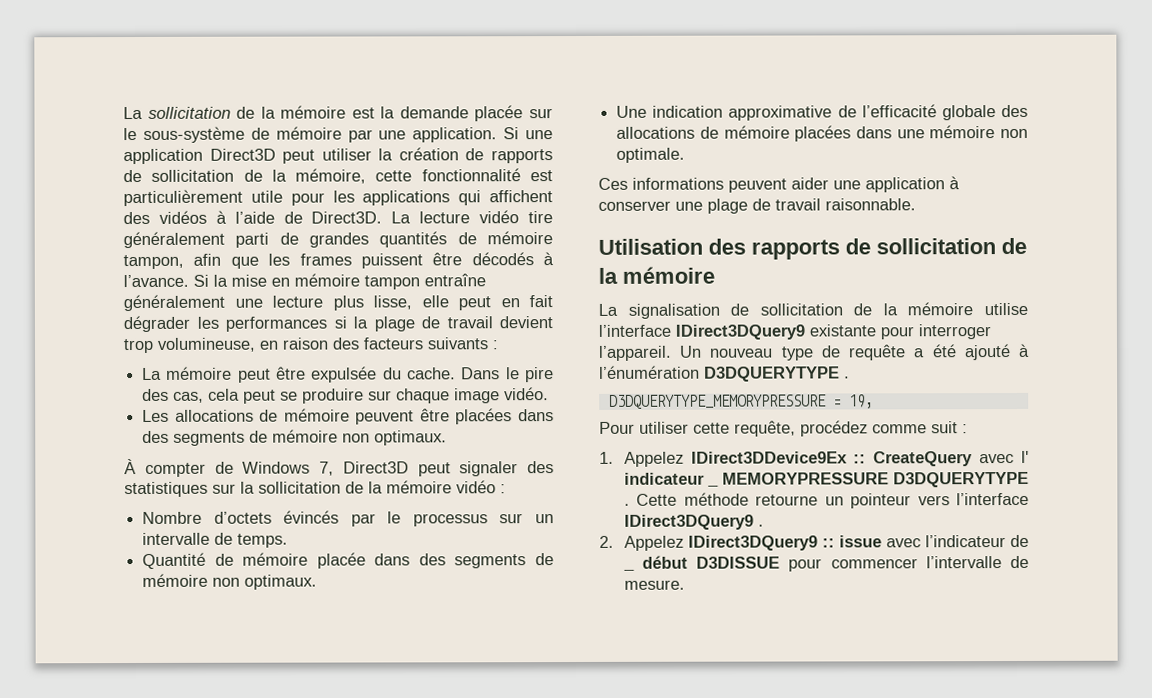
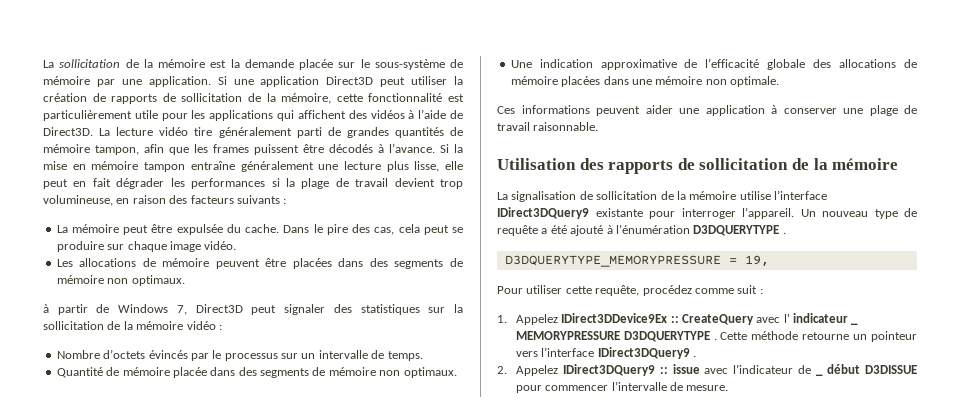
[124,459,206,477] À compter -> [43,304,88,315] à partir

